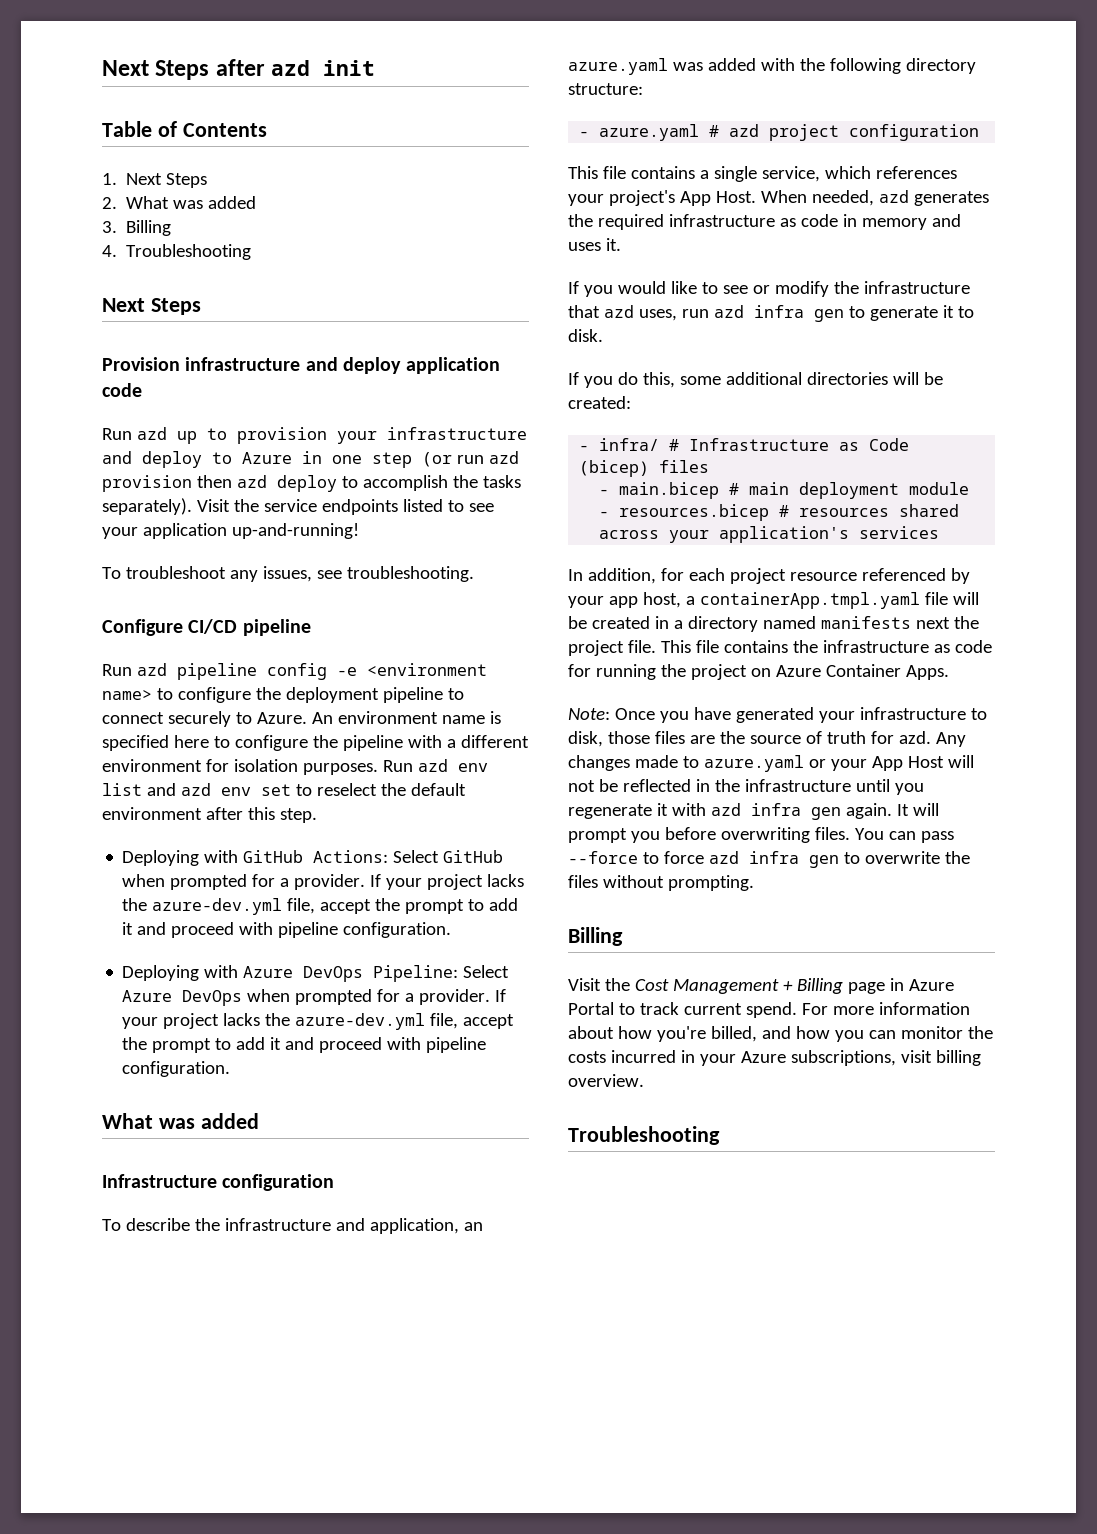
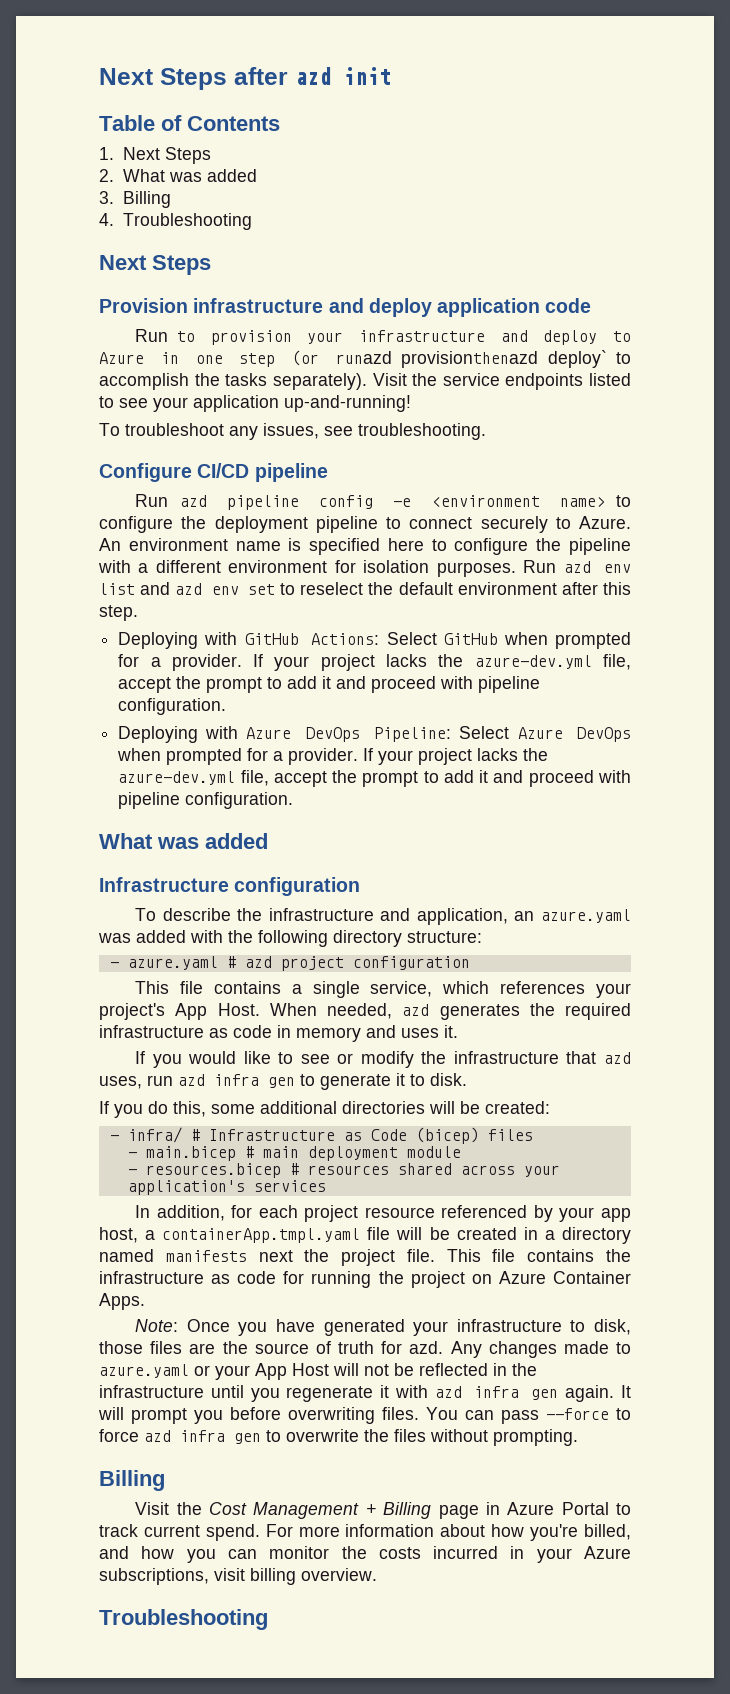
[136,427,197,444] azd up -> (169, 335) none
[456,451,519,464] [102,475,337,492] run azd provision then azd deploy -> [336,350,607,368] runazd provisionthenazd deploy`

